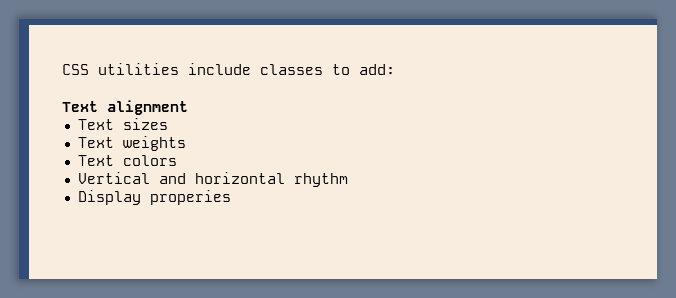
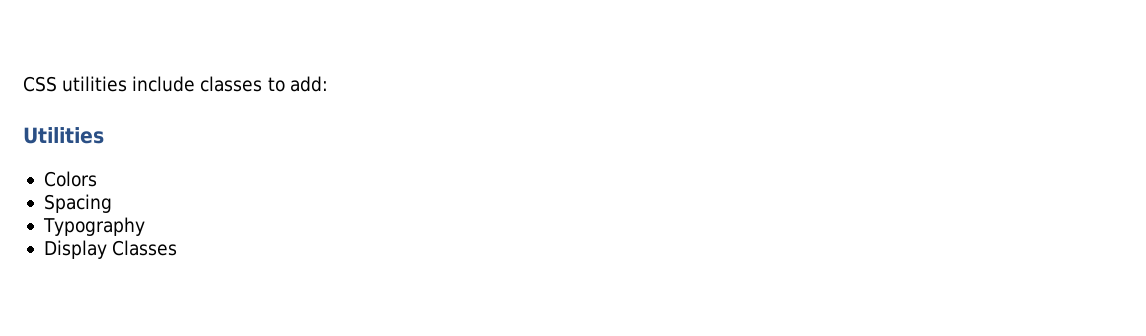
[62,100,188,115] [77,118,168,130] [77,136,186,151] [77,155,177,166] [77,172,348,187] Text alignment // Text sizes // Text weights // Text colors // Vertical and horizontal rhythm -> [23,127,104,144] [43,171,97,187] [43,194,112,213] [42,217,145,236] Utilities // Colors // Spacing // Typography
[149,190,231,205] properies -> [112,240,178,256] Classes

